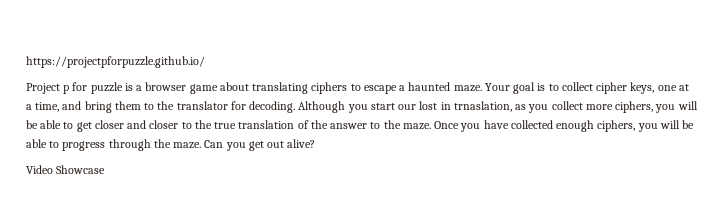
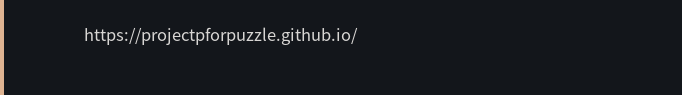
[26,82,689,94] [26,101,698,113] [26,120,695,132] [26,139,316,151] [26,165,106,174] // Project p for puzzle is a browser game about translating ciphers to escape a haunted maze. Your goal is to collect cipher keys, one at a time, and bring them to the translator for decoding. Although you start our lost in trnaslation, as you collect more ciphers, you will be able to get closer and closer to the true translation of the answer to the maze. Once you have collected enough ciphers, you will be able to progress through the maze. Can you get out alive? // Video Showcase -> (358, 36) none

